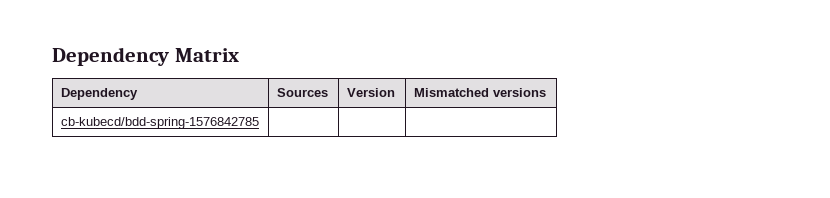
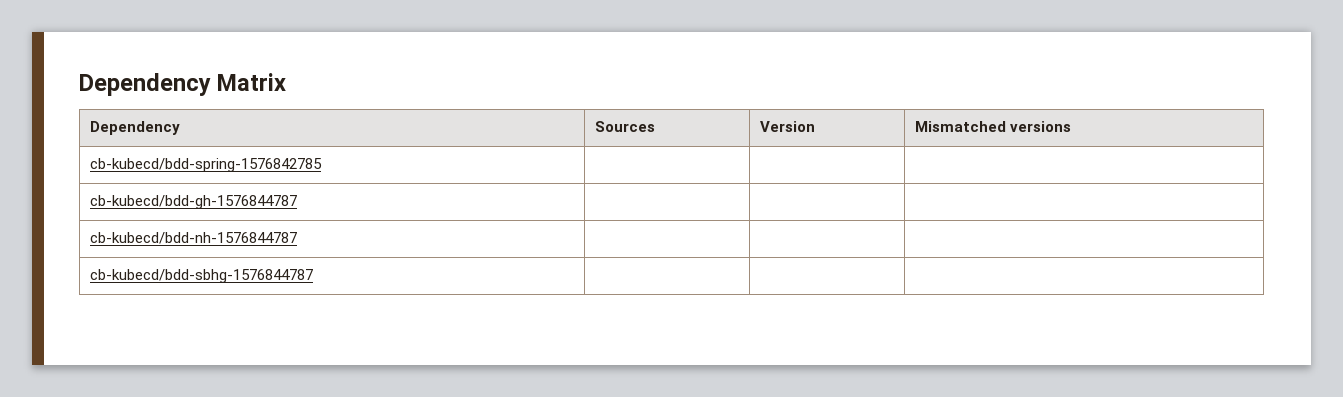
(259, 123) none -> [89,195,297,209] [89,232,297,244] [89,269,313,283] // cb-kubecd/bdd-gh-1576844787 | | | // cb-kubecd/bdd-nh-1576844787 | | | // cb-kubecd/bdd-sbhg-1576844787 | | |

